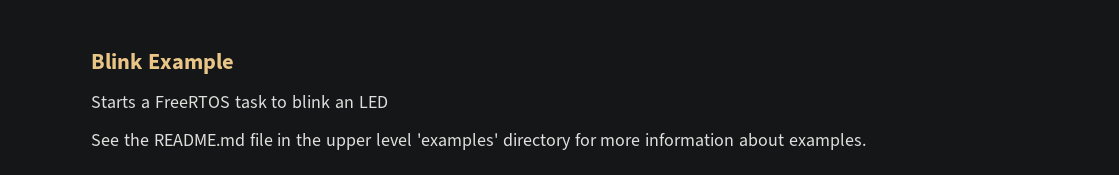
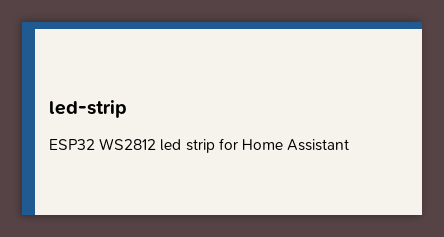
[91,53,235,74] [91,95,389,109] [91,133,867,150] Blink Example // Starts a FreeRTOS task to blink an LED // See the README.md file in the upper level 'examples' directory for more information about examples. -> [49,100,127,118] [49,138,350,153] led-strip // ESP32 WS2812 led strip for Home Assistant

